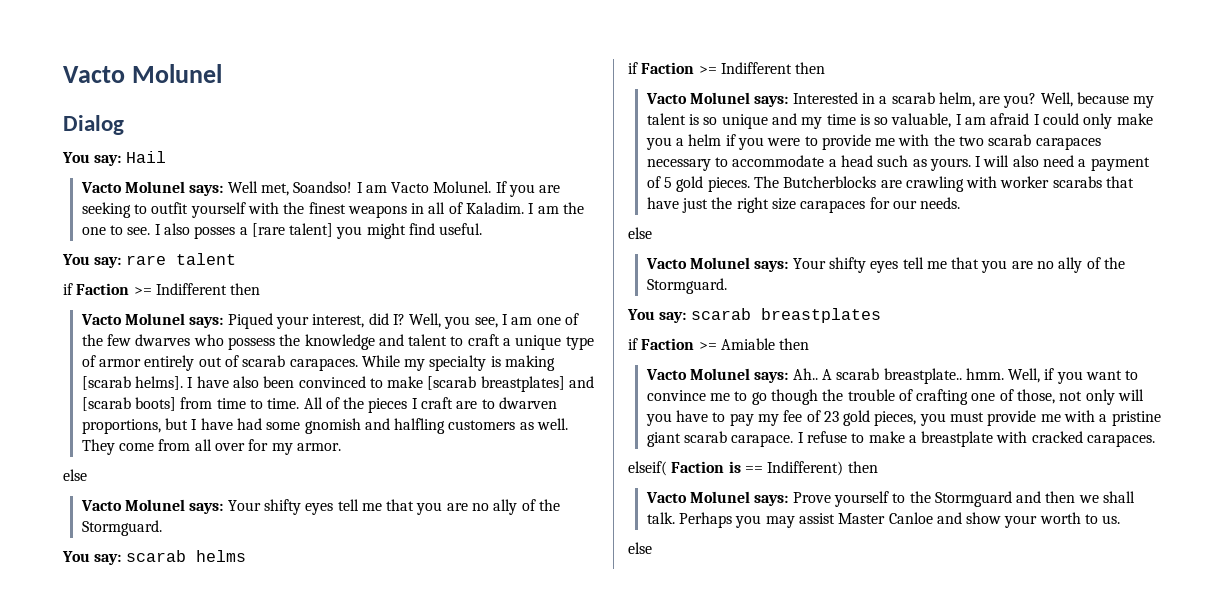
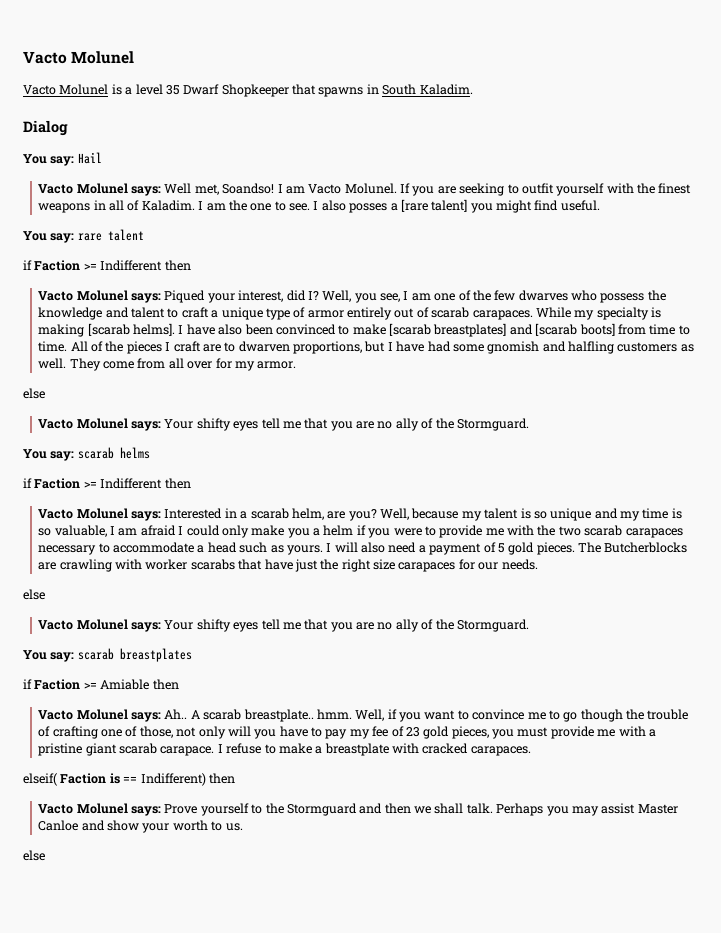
[63,64,223,83] Vacto Molunel -> [23,51,135,64] [23,84,473,97] Vacto Molunel // Vacto Molunel is a level 35 Dwarf Shopkeeper that spawns in South Kaladim.

